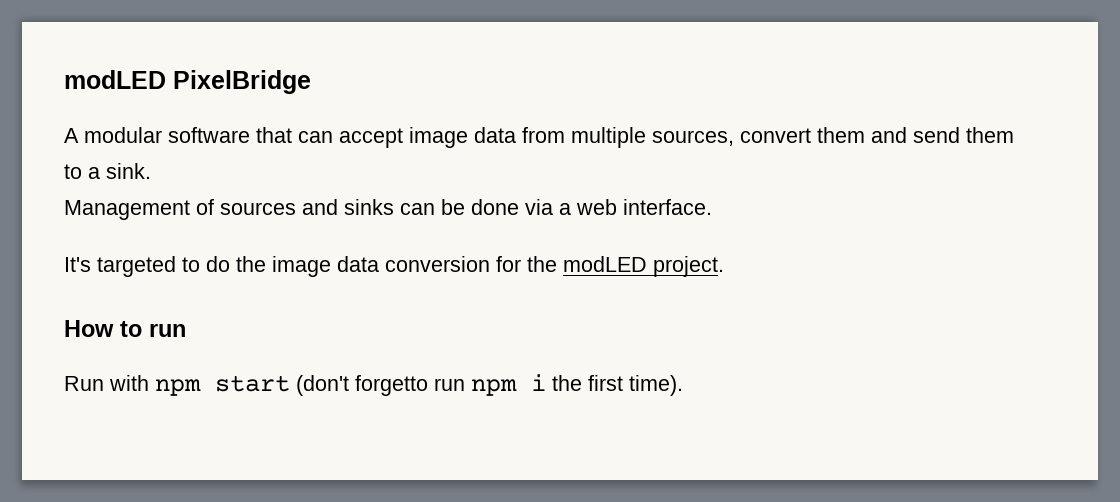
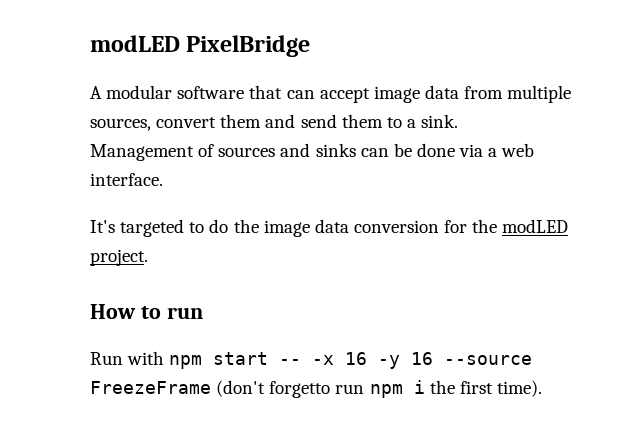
(290, 383) none -> [279,352,533,369] [90,381,211,394] -- -x 16 -y 16 --source FreezeFrame

